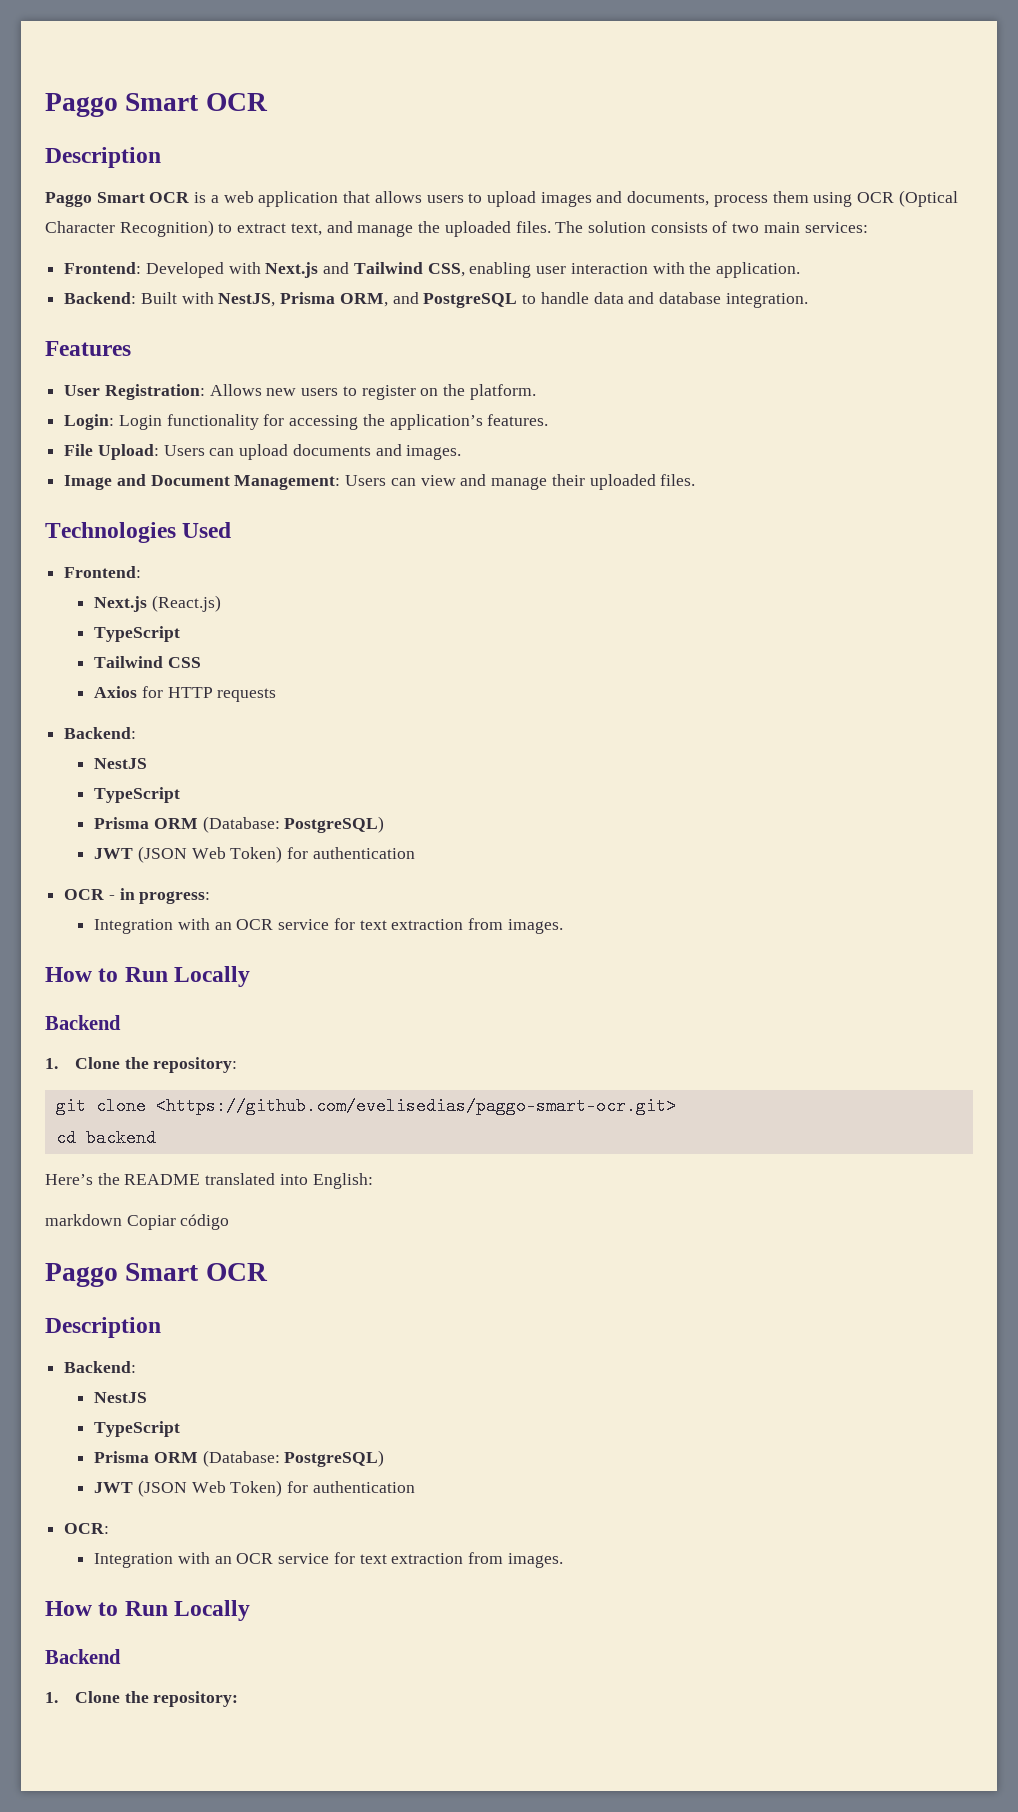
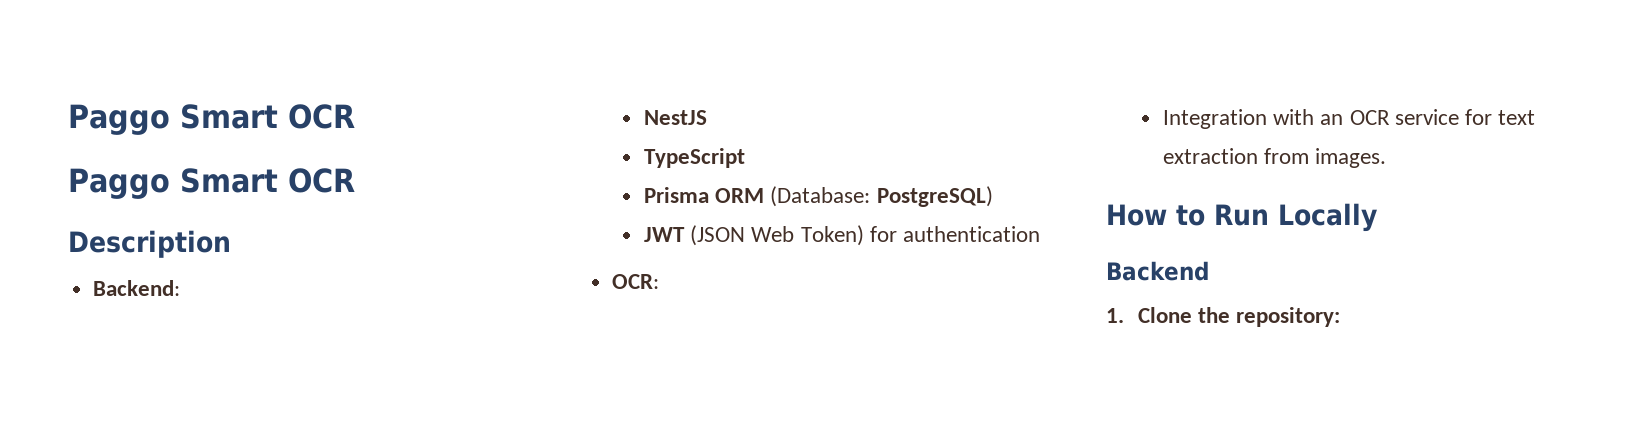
[45,93,268,117] [45,147,161,168] [45,190,958,207] [45,220,868,237] [64,262,800,278] [64,292,808,308] [45,341,131,356] [64,384,536,400] [64,414,549,430] [64,444,462,460] [64,474,696,490] [45,522,232,543] [64,566,142,578] [94,595,221,612] [94,626,181,642] [94,656,201,668] [94,686,277,702] [64,727,137,739] [94,758,148,769] [94,787,181,803] [94,816,385,833] [94,846,415,863] [64,888,211,904] [94,918,563,934] [45,966,251,987] [45,1015,121,1030] [45,1057,238,1073] [55,1097,676,1115] [55,1129,156,1147] [45,1173,373,1189] [45,1214,230,1230] Paggo Smart OCR // Description // Paggo Smart OCR is a web application that allows users to upload images and documents, process them using OCR (Optical Character Recognition) to extract text, and manage the uploaded files. The solution consists of two main services: // Frontend: Developed with Next.js and Tailwind CSS, enabling user interaction with the application. // Backend: Built with NestJS, Prisma ORM, and PostgreSQL to handle data and database integration. // Features // User Registration: Allows new users to register on the platform. // Login: Login functionality for accessing the application’s features. // File Upload: Users can upload documents and images. // Image and Document Management: Users can view and manage their uploaded files. // Technologies Used // Frontend: // Next.js (React.js) // TypeScript // Tailwind CSS // Axios for HTTP requests // Backend: // NestJS // TypeScript // Prisma ORM (Database: PostgreSQL) // JWT (JSON Web Token) for authentication // OCR - in progress: // Integration with an OCR service for text extraction from images. // How to Run Locally // Backend // 1. Clone the repository: // git clone <https://github.com/evelisedias/paggo-smart-ocr.git> // cd backend // Here’s the README translated into English: // markdown Copiar código -> [68,104,355,135] Paggo Smart OCR

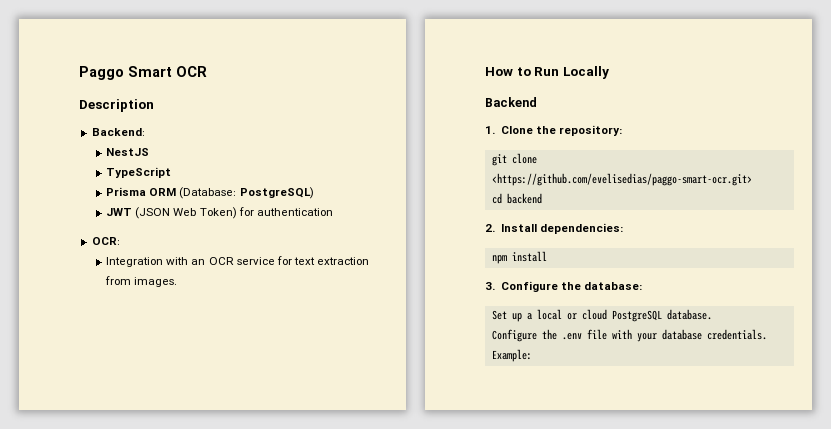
[68,104,355,135] [68,168,355,199] Paggo Smart OCR // Paggo Smart OCR -> [79,66,207,80] Paggo Smart OCR
(1341, 317) none -> [491,153,537,166] [491,173,752,186] [491,193,542,204] [485,223,623,234] [491,251,547,264] [485,281,642,292] [491,309,712,322] [491,329,767,342] [491,349,532,362] // git clone <https://github.com/evelisedias/paggo-smart-ocr.git> // cd backend // 2. Install dependencies: // npm install // 3. Configure the database: // Set up a local or cloud PostgreSQL database. // Configure the .env file with your database credentials. Example:

